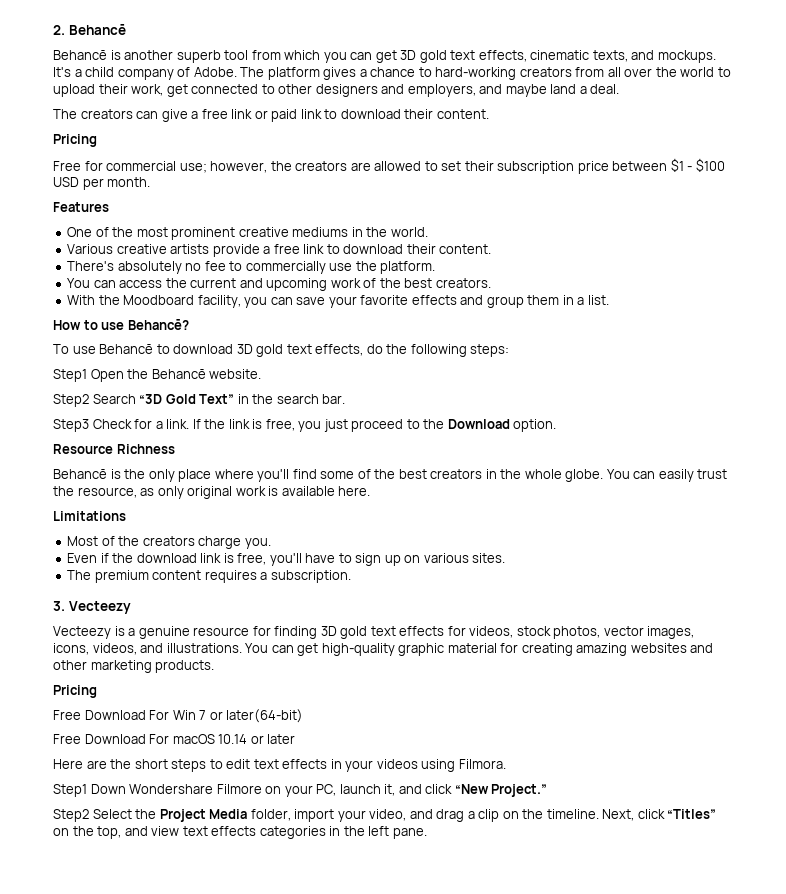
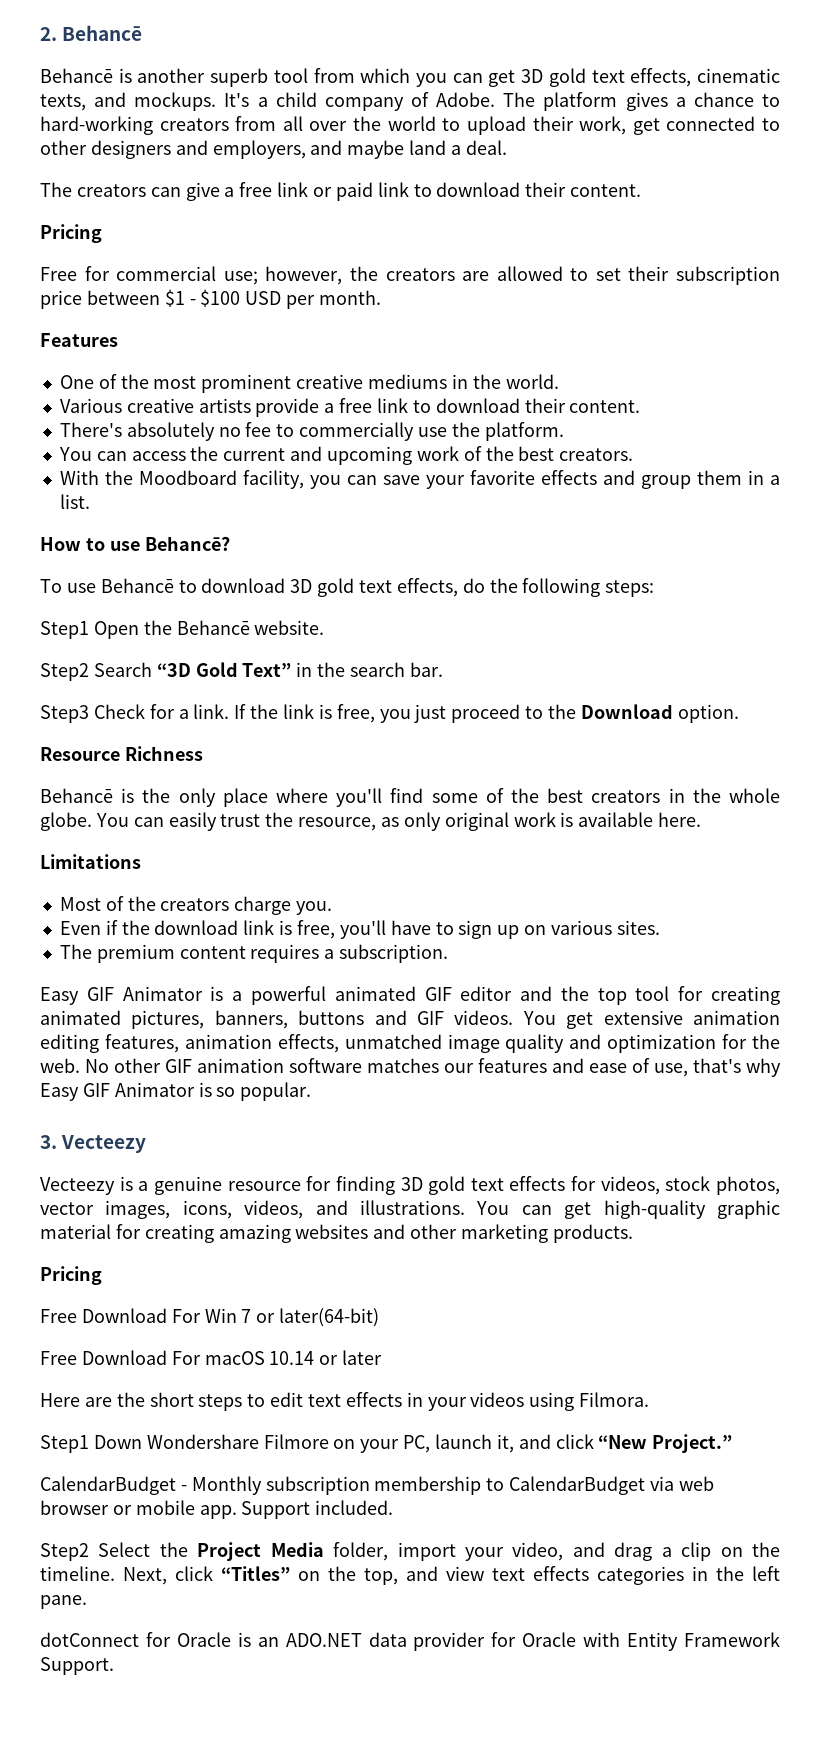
(351, 576) none -> [40,986,781,1005] [40,1010,780,1029] [40,1034,780,1053] [40,1058,781,1077] [40,1082,312,1101] // Easy GIF Animator is a powerful animated GIF editor and the top tool for creating animated pictures, banners, buttons and GIF videos. You get extensive animation editing features, animation effects, unmatched image quality and optimization for the web. No other GIF animation software matches our features and ease of use, that's why Easy GIF Animator is so popular.
(548, 790) none -> [40,1476,714,1495] [40,1500,394,1519] // CalendarBudget - Monthly subscription membership to CalendarBudget via web browser or mobile app. Support included.
(427, 833) none -> [40,1632,781,1651] [40,1657,114,1675] // dotConnect for Oracle is an ADO.NET data provider for Oracle with Entity Framework Support.

